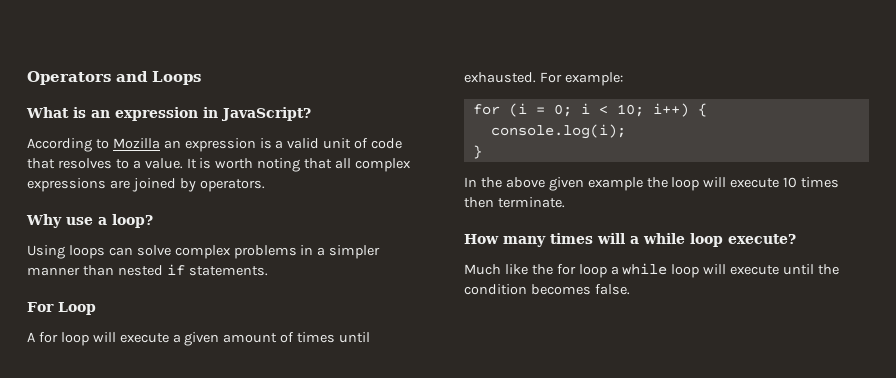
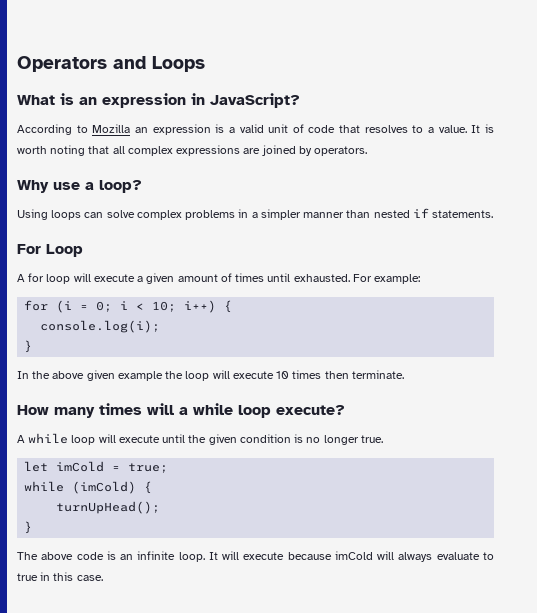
[464,264,619,278] Much like the for loop a -> [17,435,25,443] A
[464,284,630,295] condition becomes false. -> [208,434,383,445] [24,461,169,473] [24,481,153,494] [56,501,161,514] [24,521,33,534] [17,551,494,562] [17,572,103,581] given condition is no longer true. // let imCold = true; // while (imCold) { // turnUpHead(); // } // The above code is an infinite loop. It will execute because imCold will always evaluate to true in this case.

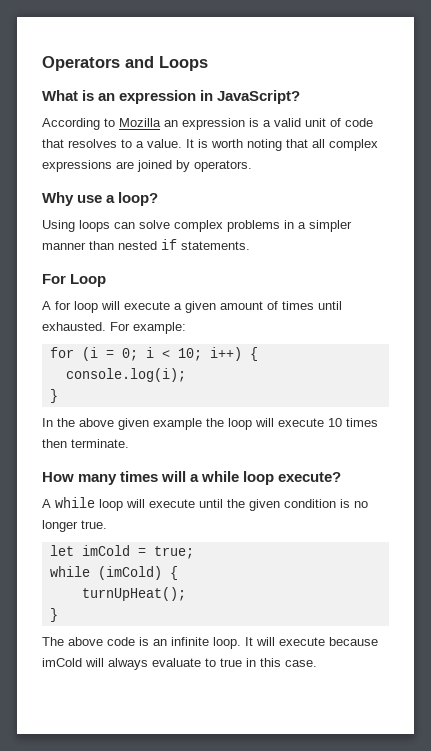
[56,501,161,514] turnUpHead(); -> [81,587,186,601] turnUpHeat();

